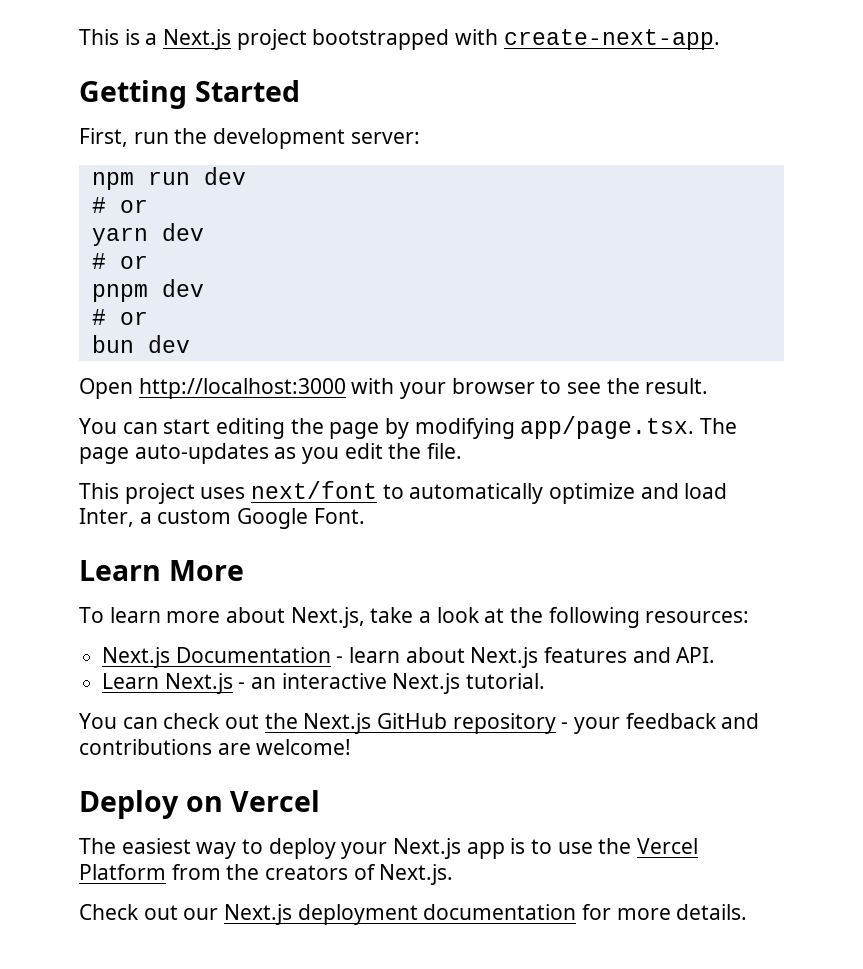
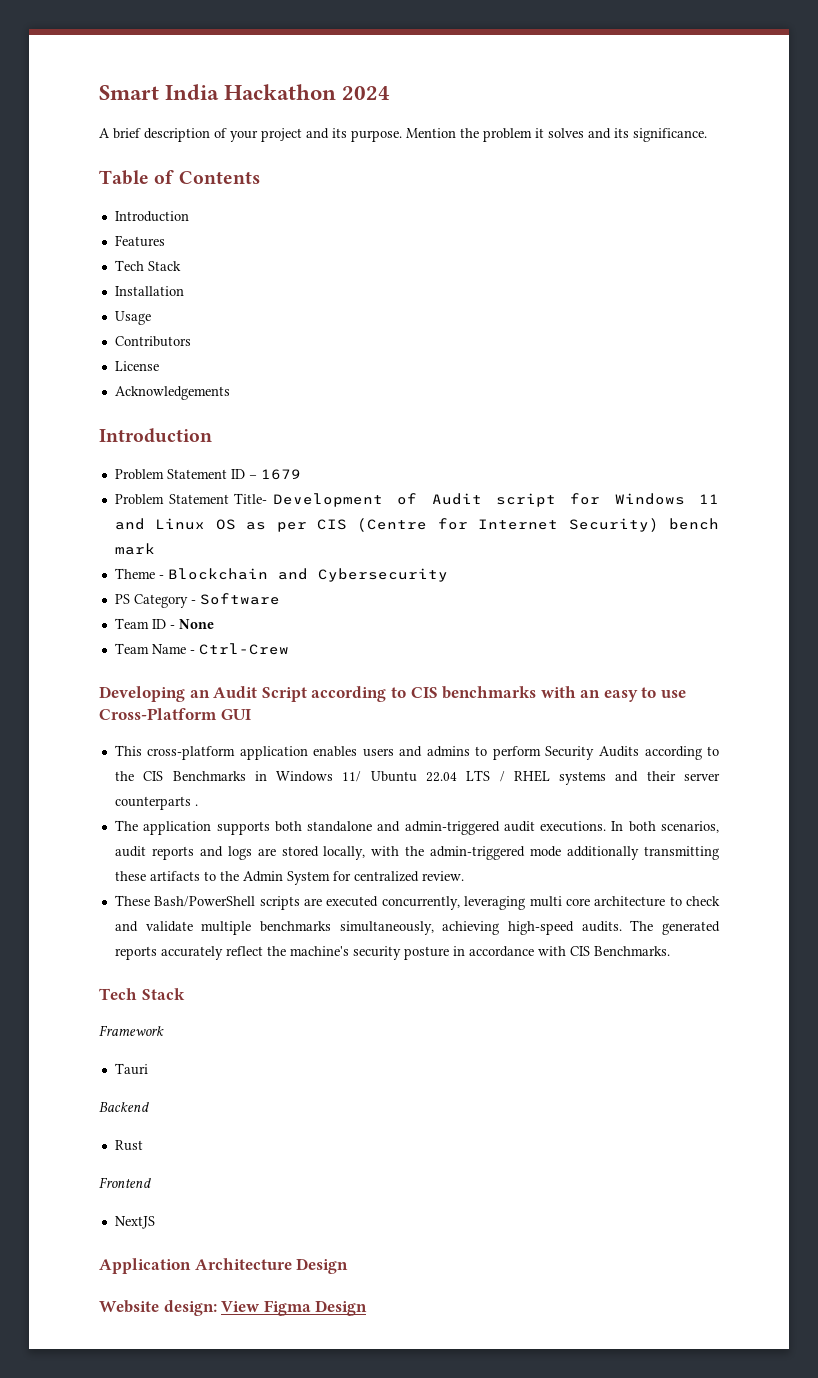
[79,29,720,50] [79,80,300,109] [79,128,420,149] [91,167,246,190] [91,197,148,213] [91,223,204,246] [91,253,148,269] [91,279,204,302] [91,309,148,325] [91,335,190,353] [79,378,709,399] [79,416,738,439] [79,443,463,464] [79,481,728,504] [79,508,365,529] [79,560,244,581] [79,607,750,628] [102,647,716,668] [102,673,546,694] [79,713,760,734] [79,739,352,755] [79,790,321,819] [79,838,699,859] [79,864,454,885] [79,904,748,925] This is a Next.js project bootstrapped with create-next-app. // Getting Started // First, run the development server: // npm run dev // # or // yarn dev // # or // pnpm dev // # or // bun dev // Open http://localhost:3000 with your browser to see the result. // You can start editing the page by modifying app/page.tsx. The page auto-updates as you edit the file. // This project uses next/font to automatically optimize and load Inter, a custom Google Font. // Learn More // To learn more about Next.js, take a look at the following resources: // Next.js Documentation - learn about Next.js features and API. // Learn Next.js - an interactive Next.js tutorial. // You can check out the Next.js GitHub repository - your feedback and contributions are welcome! // Deploy on Vercel // The easiest way to deploy your Next.js app is to use the Vercel Platform from the creators of Next.js. // Check out our Next.js deployment documentation for more details. -> [99,84,391,100] [99,128,707,142] [99,170,260,185] [114,211,189,222] [114,235,165,247] [114,260,181,271] [114,286,184,296] [114,311,151,325] [114,336,191,347] [114,361,159,371] [114,386,230,400] [99,428,212,443] [114,469,301,480] [114,493,719,507] [114,518,719,532] [114,543,155,555] [114,568,448,582] [114,593,280,608] [114,618,214,629] [114,643,289,655] [99,686,687,702] [99,708,251,720] [114,745,719,760] [114,770,720,785] [114,796,198,810] [114,820,719,835] [114,846,719,860] [114,871,464,885] [114,895,720,910] [114,920,720,935] [114,946,670,960] [99,988,185,1000] [99,1025,164,1036] [114,1063,148,1075] [99,1102,149,1112] [114,1140,143,1151] [99,1177,151,1188] [114,1216,155,1229] [99,1258,349,1274] [99,1300,368,1316] Smart India Hackathon 2024 // A brief description of your project and its purpose. Mention the problem it solves and its significance. // Table of Contents // Introduction // Features // Tech Stack // Installation // Usage // Contributors // License // Acknowledgements // Introduction // Problem Statement ID – 1679 // Problem Statement Title- Development of Audit script for Windows 11 and Linux OS as per CIS (Centre for Internet Security) bench mark // Theme - Blockchain and Cybersecurity // PS Category - Software // Team ID - None // Team Name - Ctrl-Crew // Developing an Audit Script according to CIS benchmarks with an easy to use Cross-Platform GUI // This cross-platform application enables users and admins to perform Security Audits according to the CIS Benchmarks in Windows 11/ Ubuntu 22.04 LTS / RHEL systems and their server counterparts . // The application supports both standalone and admin-triggered audit executions. In both scenarios, audit reports and logs are stored locally, with the admin-triggered mode additionally transmitting these artifacts to the Admin System for centralized review. // These Bash/PowerShell scripts are executed concurrently, leveraging multi core architecture to check and validate multiple benchmarks simultaneously, achieving high-speed audits. The generated reports accurately reflect the machine's security posture in accordance with CIS Benchmarks. // Tech Stack // Framework // Tauri // Backend // Rust // Frontend // NextJS // Application Architecture Design // Website design: View Figma Design

